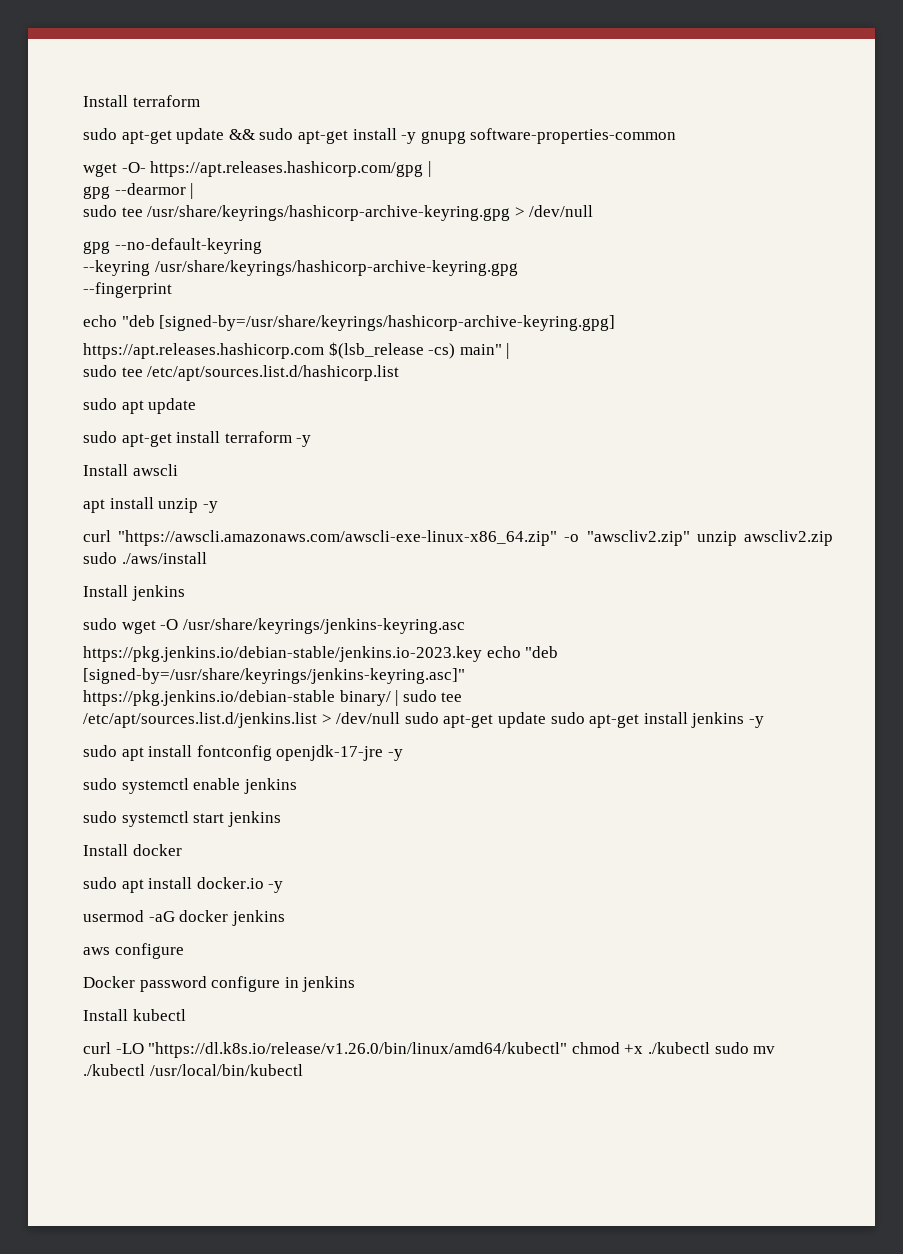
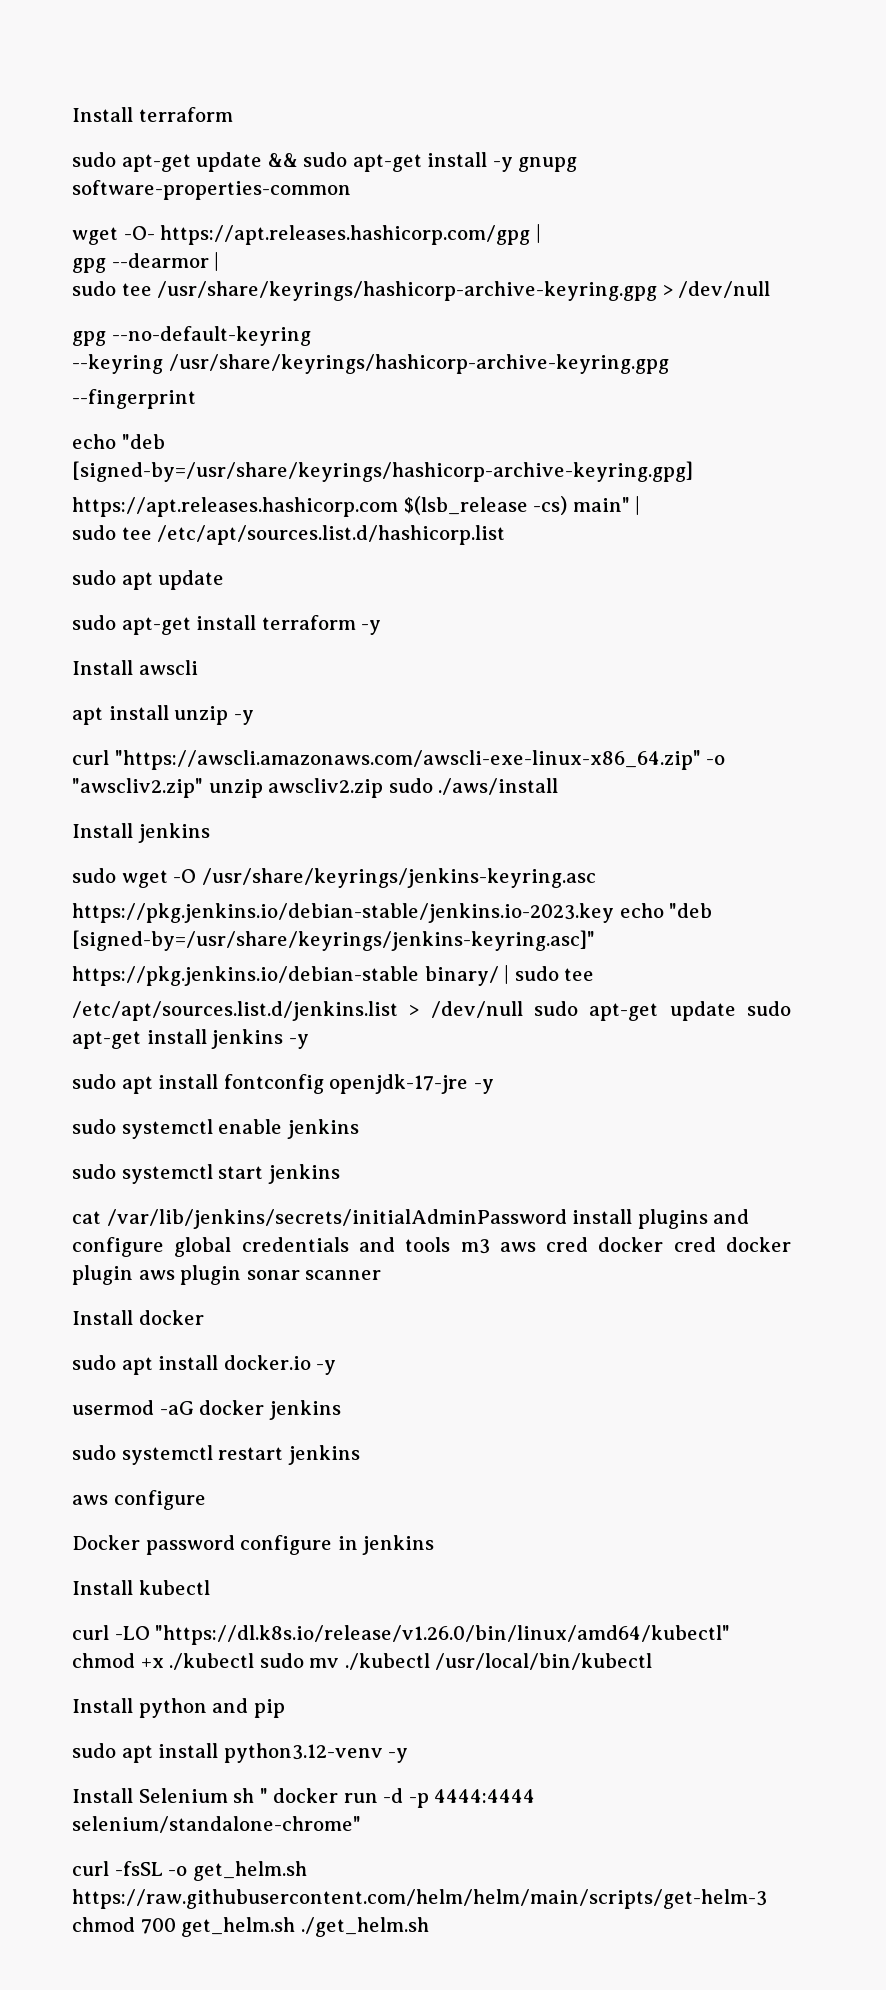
(281, 819) none -> [72,1209,750,1229] [72,1237,791,1257] [72,1265,382,1285] // cat /var/lib/jenkins/secrets/initialAdminPassword install plugins and configure global credentials and tools m3 aws cred docker cred docker plugin aws plugin sonar scanner
(285, 918) none -> [72,1445,360,1465] // sudo systemctl restart jenkins
(303, 1070) none -> [72,1698,285,1718] [72,1743,409,1763] [72,1788,536,1808] [72,1816,361,1833] [72,1861,307,1881] [72,1889,767,1909] [72,1917,429,1937] // Install python and pip // sudo apt install python3.12-venv -y // Install Selenium sh " docker run -d -p 4444:4444 selenium/standalone-chrome" // curl -fsSL -o get_helm.sh https://raw.githubusercontent.com/helm/helm/main/scripts/get-helm-3 chmod 700 get_helm.sh ./get_helm.sh

